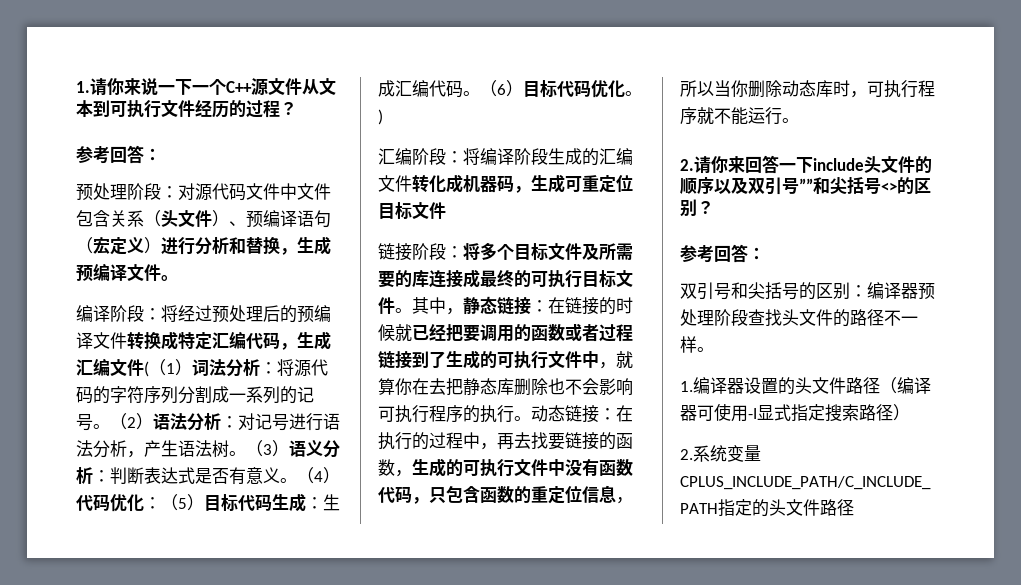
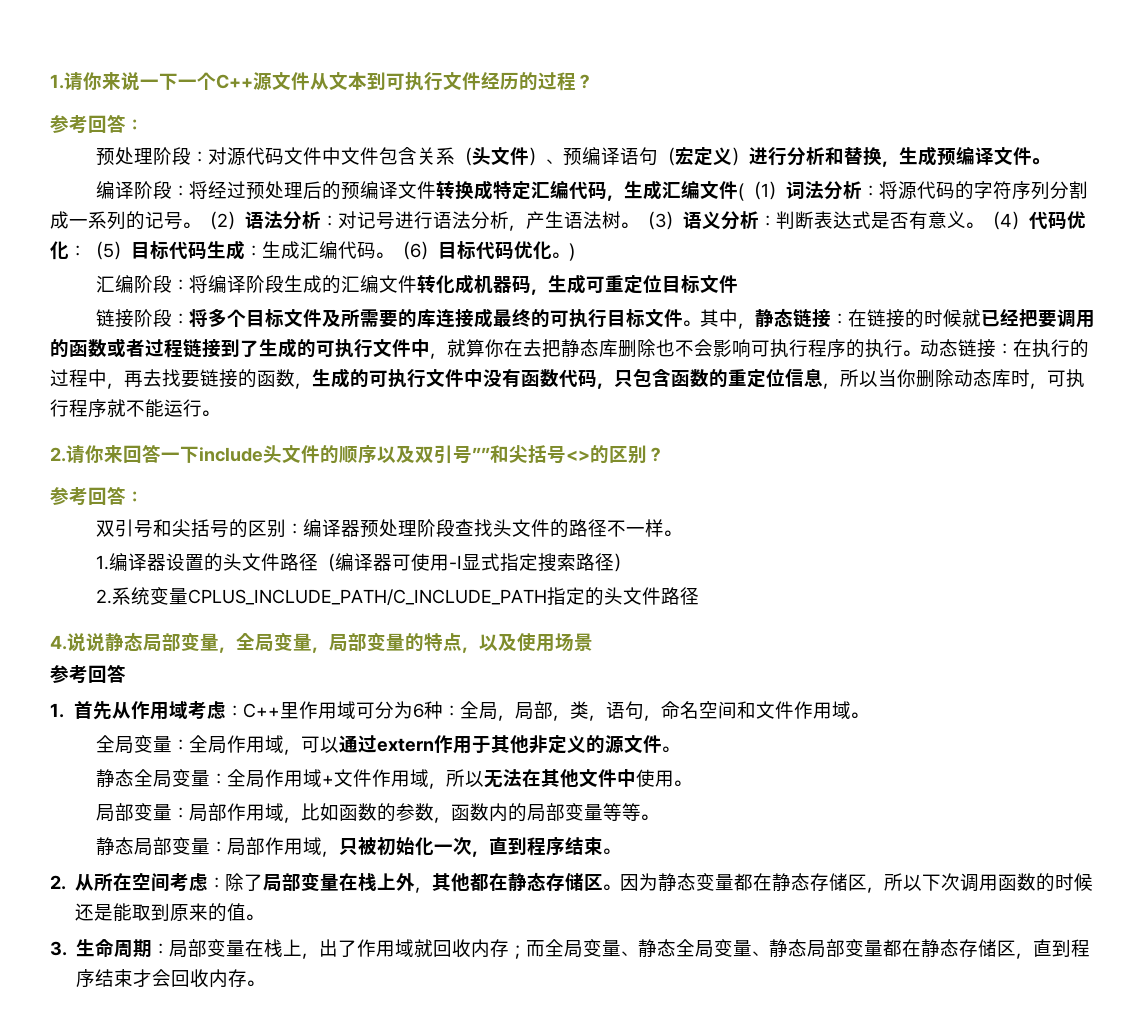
(854, 507) none -> [50,632,593,653] [50,664,126,683] [50,700,868,721] [96,735,680,755] [96,769,692,789] [96,803,659,823] [96,837,621,857] [50,872,1094,893] [75,903,264,922] [50,939,1091,959] [76,969,265,988] // 4.说说静态局部变量，全局变量，局部变量的特点，以及使用场景 // 参考回答 // 1.首先从作用域考虑：C++里作用域可分为6种：全局，局部，类，语句，命名空间和文件作用域。 // 全局变量：全局作用域，可以通过extern作用于其他非定义的源文件。 // 静态全局变量：全局作用域+文件作用域，所以无法在其他文件中使用。 // 局部变量：局部作用域，比如函数的参数，函数内的局部变量等等。 // 静态局部变量：局部作用域，只被初始化一次，直到程序结束。 // 2.从所在空间考虑：除了局部变量在栈上外，其他都在静态存储区。因为静态变量都在静态存储区，所以下次调用函数的时候还是能取到原来的值。 // 3.生命周期：局部变量在栈上，出了作用域就回收内存；而全局变量、静态全局变量、静态局部变量都在静态存储区，直到程序结束才会回收内存。

